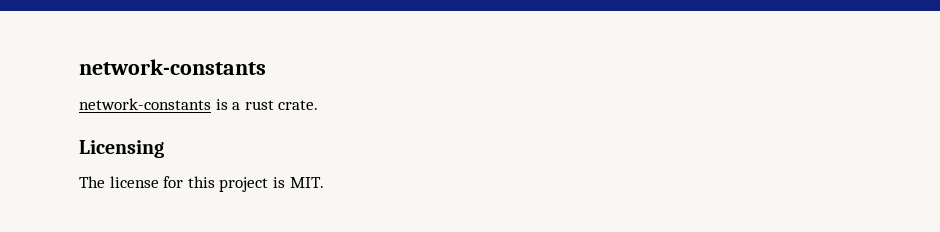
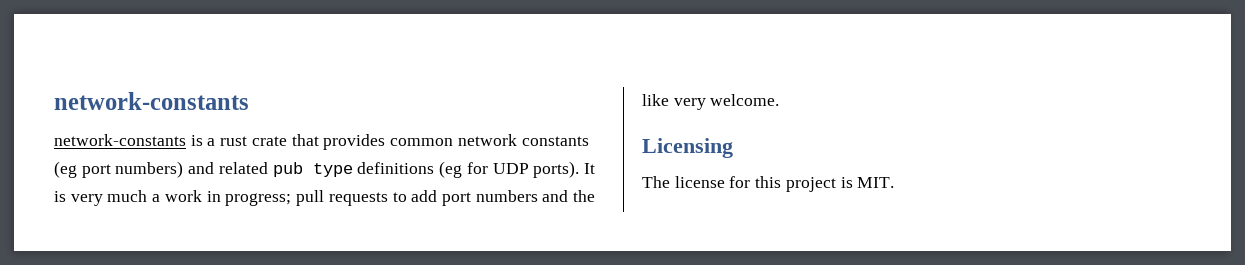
[278,100,319,110] crate. -> [251,134,589,150] [54,161,595,178] [54,190,596,206] [642,94,780,110] crate that provides common network constants (eg port numbers) and related pub type definitions (eg for UDP ports). It is very much a work in progress; pull requests to add port numbers and the like very welcome.

